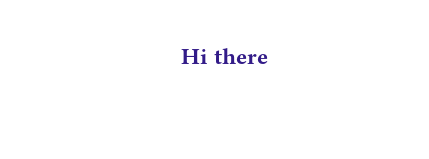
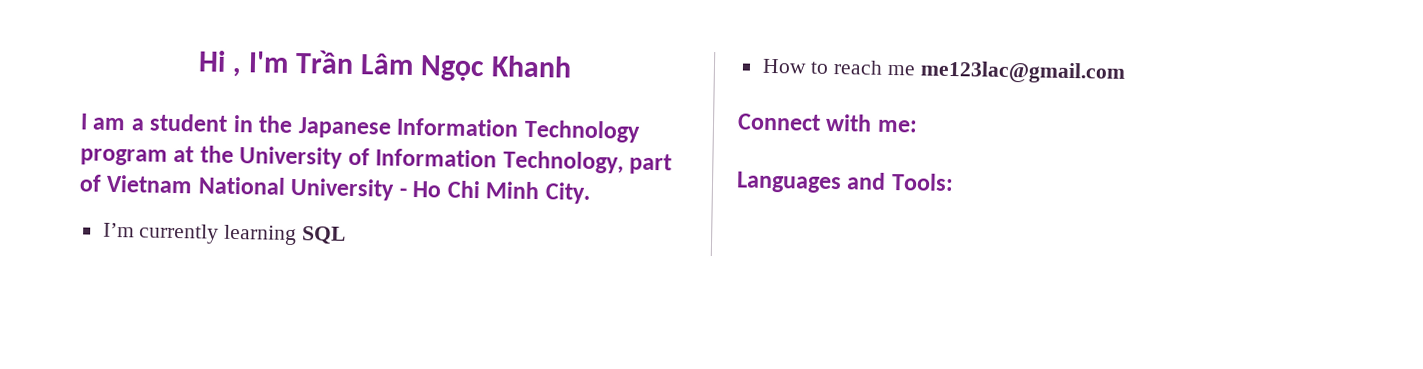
[213,48,268,64] there -> [231,50,573,82] [80,113,641,143] [80,145,673,175] [79,174,591,204] [102,222,347,246] [761,58,1126,84] [737,113,918,133] [736,171,954,194] , I'm Trần Lâm Ngọc Khanh // I am a student in the Japanese Information Technology program at the University of Information Technology, part of Vietnam National University - Ho Chi Minh City. // I’m currently learning SQL // How to reach me me123lac@gmail.com // Connect with me: // Languages and Tools:

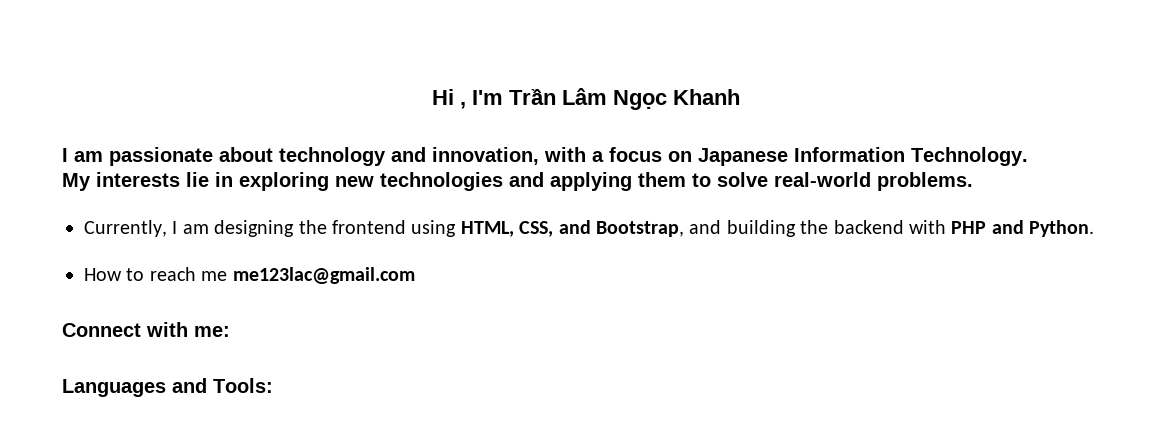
[130,113,641,143] [80,145,673,175] [79,174,591,204] [102,222,347,246] a student in the Japanese Information Technology program at the University of Information Technology, part of Vietnam National University - Ho Chi Minh City. // I’m currently learning SQL -> [109,147,1028,166] [62,172,973,191] [84,220,1095,237] passionate about technology and innovation, with a focus on Japanese Information Technology. // My interests lie in exploring new technologies and applying them to solve real-world problems. // Currently, I am designing the frontend using HTML, CSS, and Bootstrap, and building the backend with PHP and Python.

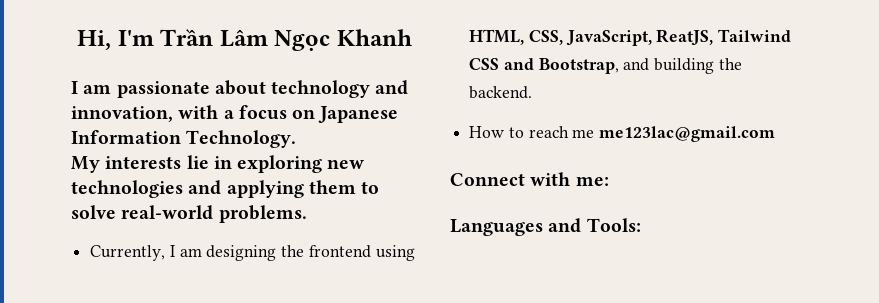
[431,89,466,109] Hi , -> [76,30,111,50] Hi,
(554, 229) none -> [565,29,792,46] [469,58,500,70] JavaScript, ReatJS, Tailwind CSS
[833,220,1095,237] backend with PHP and Python. -> [469,86,533,99] backend.

